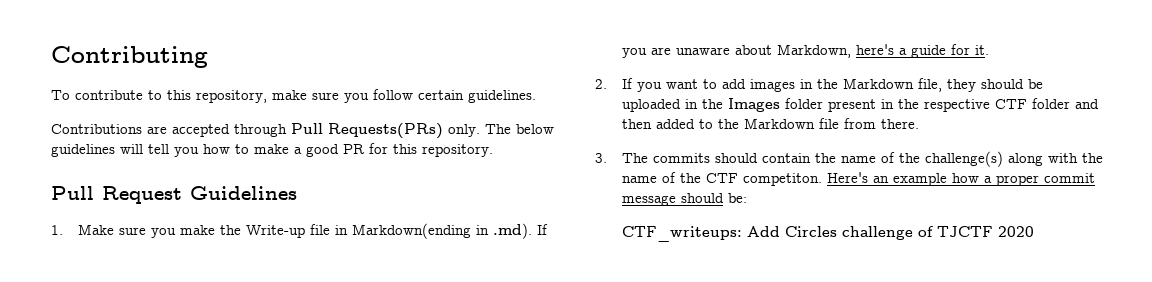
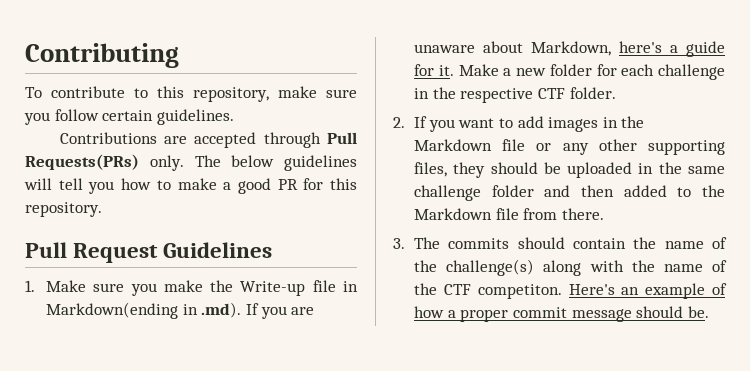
(989, 50) none -> [458,64,725,80] [414,87,616,103] Make a new folder for each challenge in the respective CTF folder.
[917,78,942,92] file, -> [502,139,725,155] [414,162,448,177] file or any other supporting files,
[727,98,1027,112] Images folder present in the respective CTF -> [688,166,725,174] [414,185,482,201] same challenge
(947, 179) none -> [712,283,727,295] of
[727,193,747,203] [621,226,1034,242] be: // CTF_writeups: Add Circles challenge of TJCTF 2020 -> [687,306,709,318] be.

